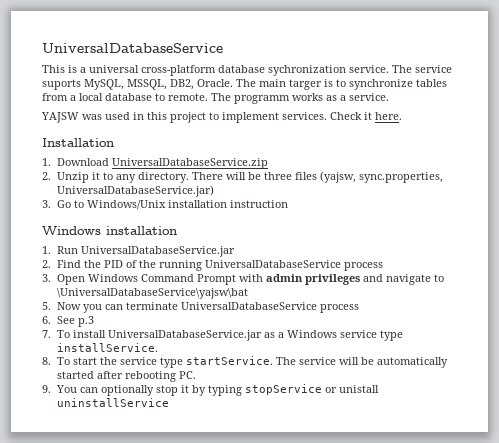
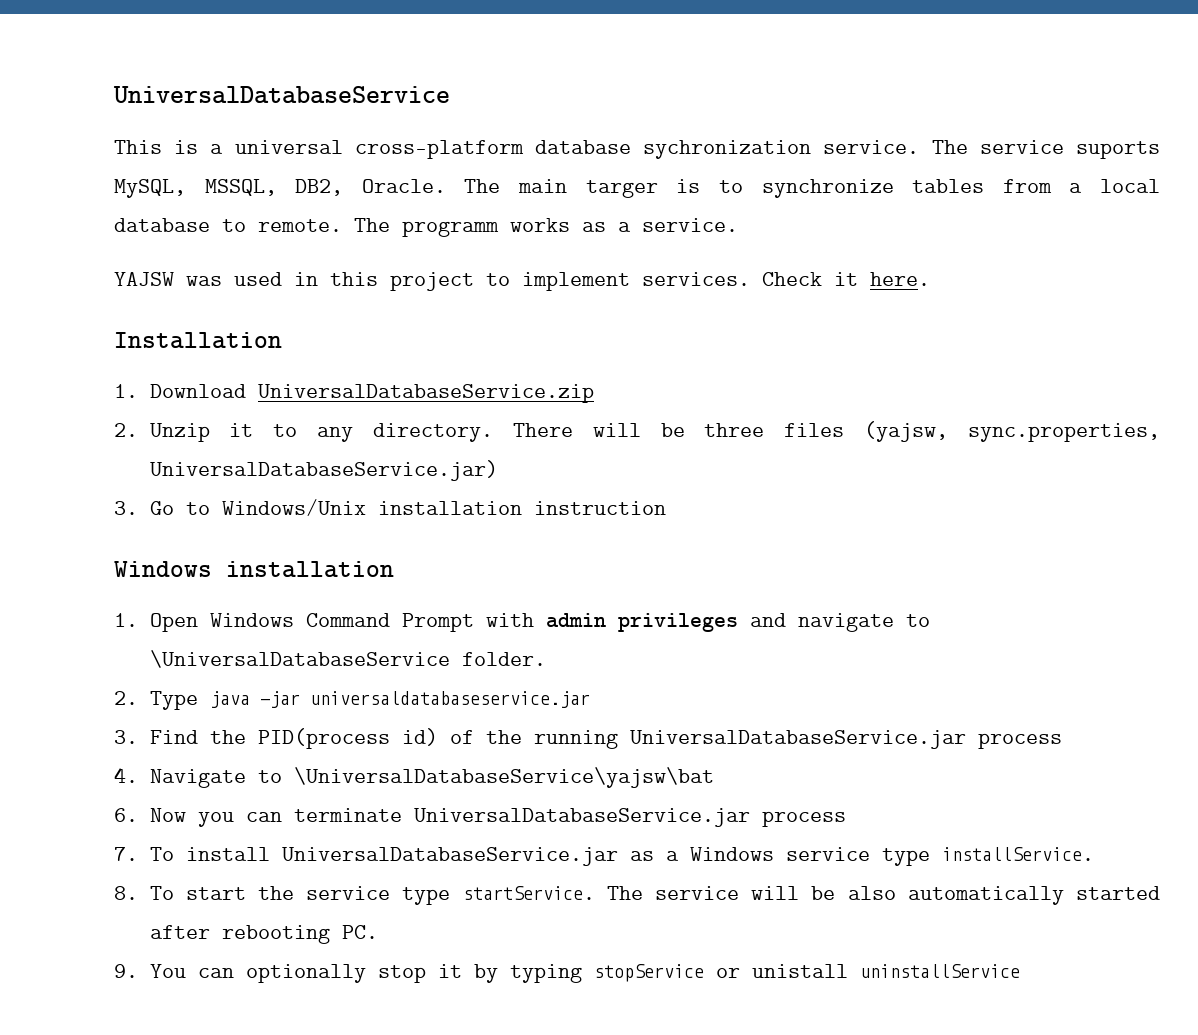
[56,246,235,257] [42,260,383,271] [42,274,51,282] Run UniversalDatabaseService.jar // 2. Find the PID of the running UniversalDatabaseService process // 3. -> (138, 620) none
(444, 278) none -> [149,650,546,668] [114,691,590,710] [114,728,1062,749] [114,767,282,788] \UniversalDatabaseService folder. // 2. Type java -jar universaldatabaseservice.jar // 3. Find the PID(process id) of the running UniversalDatabaseService.jar process // 4. Navigate to
[42,302,51,310] 5. -> [114,808,138,822] 6.
[180,302,359,313] [42,316,94,327] UniversalDatabaseService process // 6. See p.3 -> [413,808,846,827] UniversalDatabaseService.jar process
(374, 361) none -> [847,886,896,900] also

